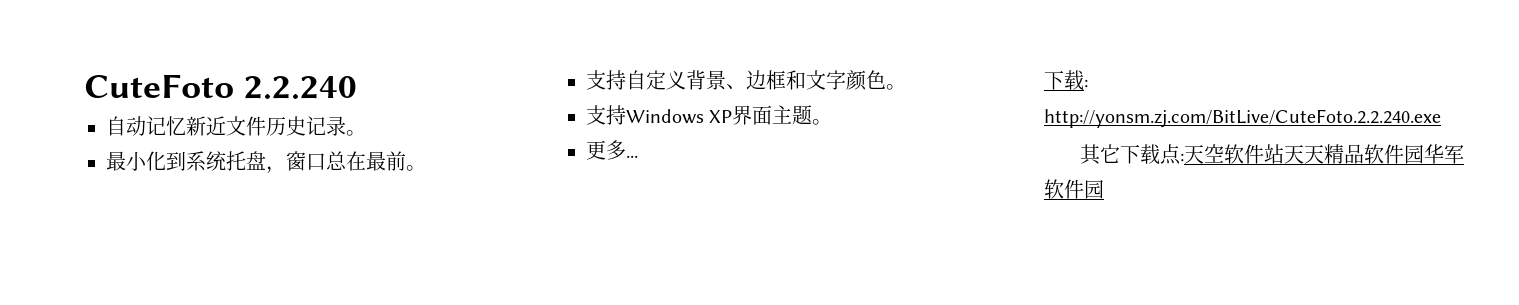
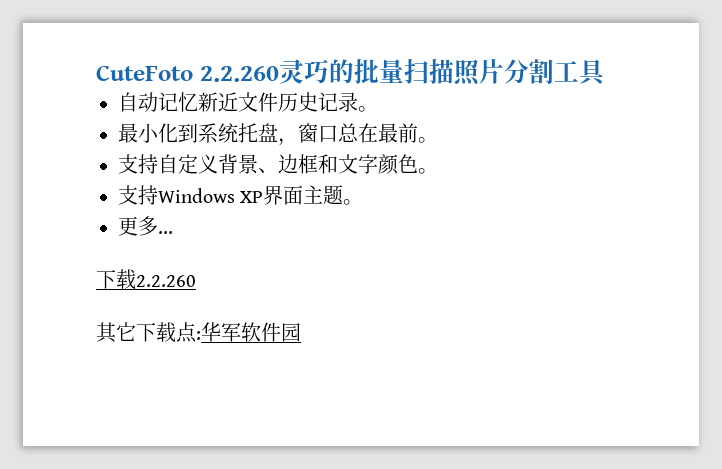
[243,76,357,99] 2.2.240 -> [199,59,607,86] 2.2.260灵巧的批量扫描照片分割工具
[1084,79,1088,88] [1044,109,1441,128] : http://yonsm.zj.com/BitLive/CuteFoto.2.2.240.exe -> [136,275,196,287] 2.2.260
[1184,144,1425,164] 天空软件站天天精品软件园 -> (201, 335) none

